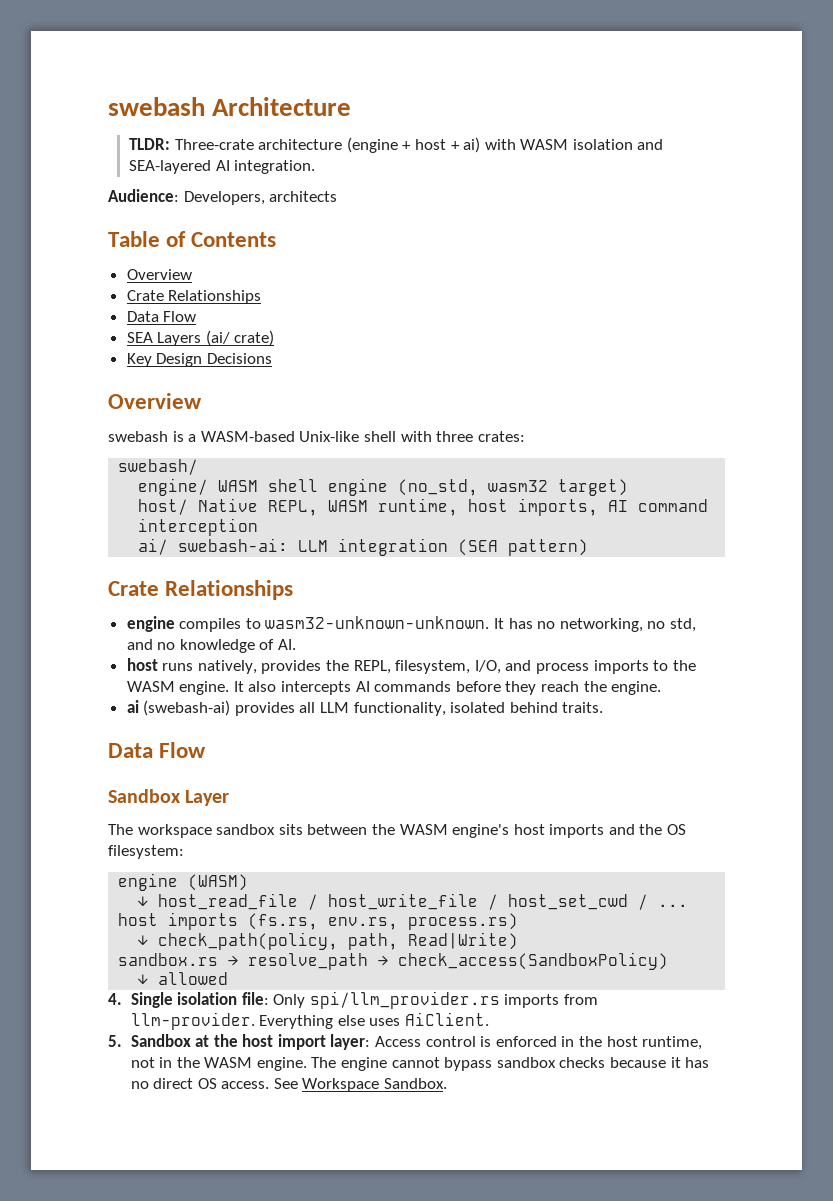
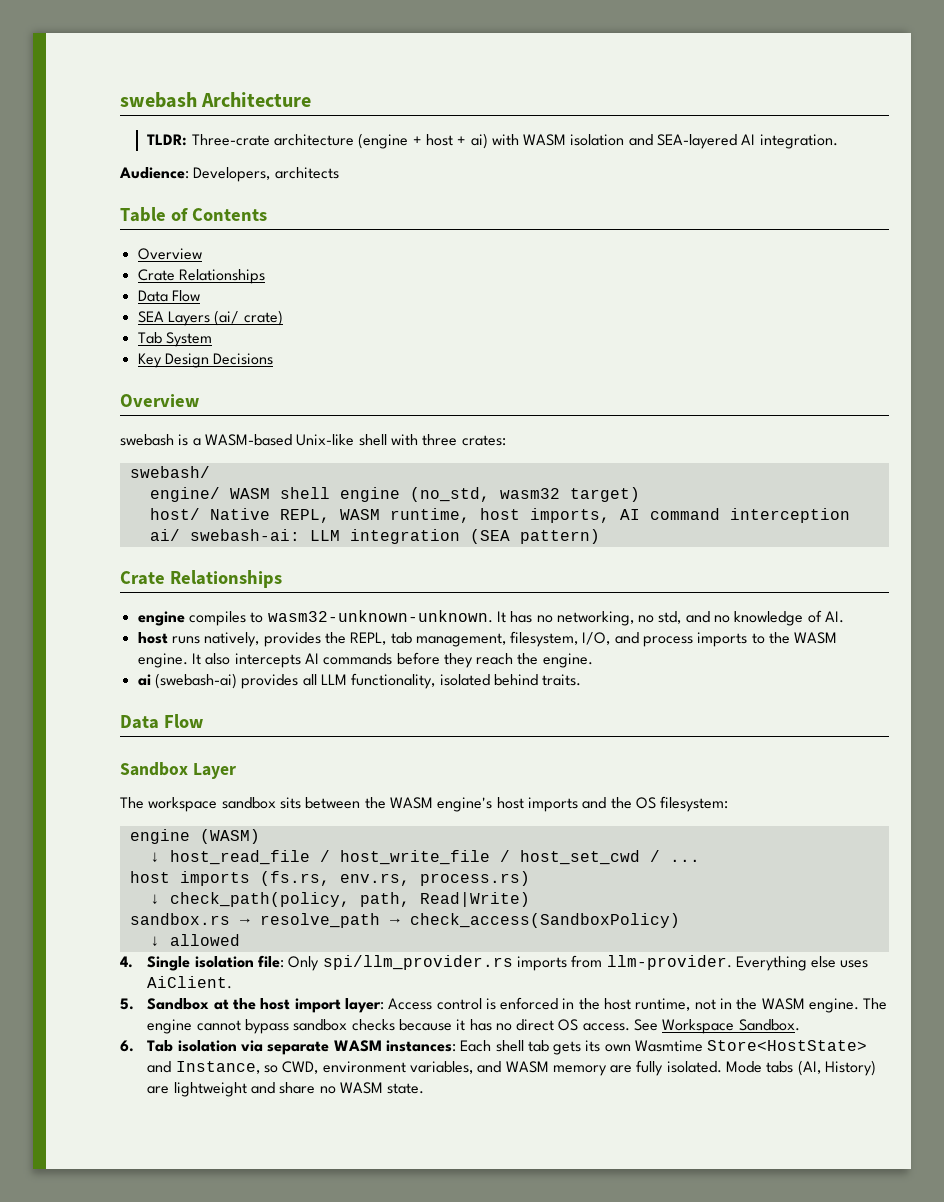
(275, 338) none -> [137,332,212,347] // Tab System
(391, 667) none -> [390,632,506,647] tab management,
(448, 1083) none -> [120,1040,868,1055] [147,1060,877,1076] [147,1082,425,1097] // 6. Tab isolation via separate WASM instances: Each shell tab gets its own Wasmtime Store<HostState> and Instance, so CWD, environment variables, and WASM memory are fully isolated. Mode tabs (AI, History) are lightweight and share no WASM state.

